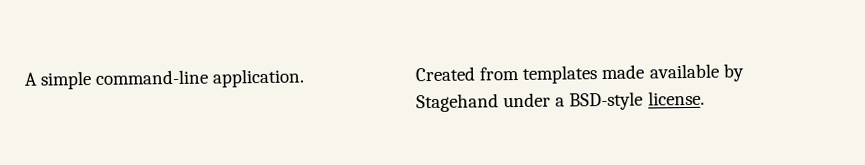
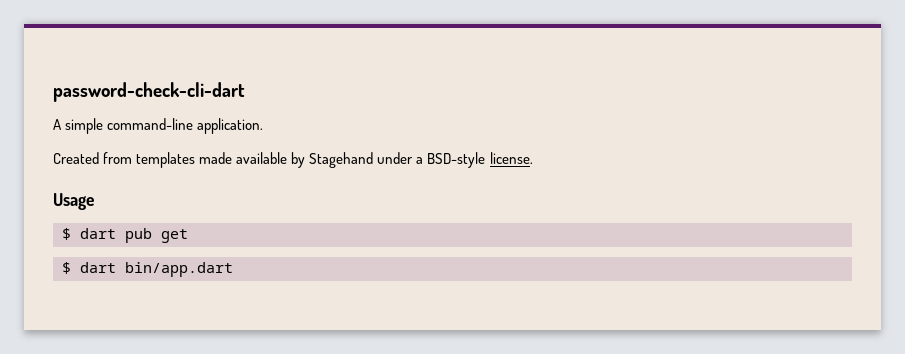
(24, 79) none -> [53,82,245,102] password-check-cli-dart //
(705, 98) none -> [53,193,94,210] [62,228,188,243] [62,262,233,277] // Usage // $ dart pub get // $ dart bin/app.dart

